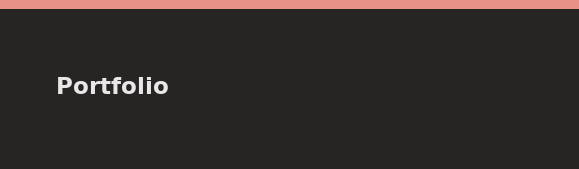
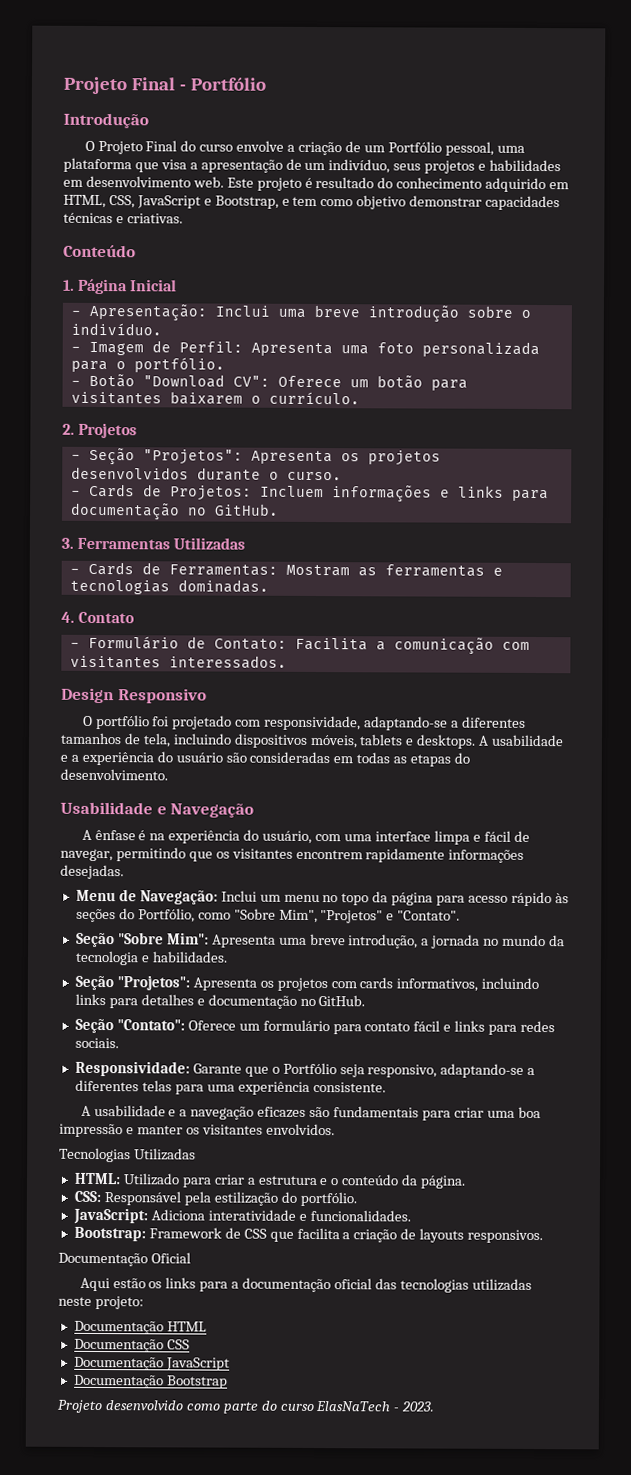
[56,77,169,94] Portfolio -> [63,76,266,95] [63,112,149,129] [84,140,525,156] [63,157,562,174] [63,175,570,193] [63,194,561,211] [63,212,183,224] [63,244,136,258] [63,278,178,295] [70,303,531,323] [70,322,162,336] [70,340,540,358] [70,357,225,373] [70,373,468,391] [70,391,360,405] [62,422,138,439] [70,447,441,466] [70,466,342,481] [70,483,549,503] [69,502,279,521] [61,537,246,550] [69,561,503,577] [69,579,269,595] [61,611,136,624] [69,635,530,655] [69,655,287,669] [61,687,207,704] [82,714,526,731] [60,732,565,749] [60,751,471,767] [60,768,168,781] [60,801,255,818] [81,829,530,845] [60,847,525,863] [60,864,124,880] [75,889,569,907] [75,908,461,924] [75,932,566,949] [74,950,228,966] [74,975,540,992] [74,993,366,1009] [74,1018,556,1035] [74,1037,119,1049] [74,1060,536,1078] [74,1079,386,1095] [80,1104,541,1121] [59,1123,335,1138] [59,1147,196,1163] [73,1172,467,1189] [73,1190,357,1207] [72,1207,411,1225] [73,1226,544,1244] [58,1252,191,1267] [79,1277,532,1293] [58,1296,144,1310] [73,1320,207,1335] [73,1338,190,1353] [73,1356,230,1371] [73,1374,228,1389] [57,1399,435,1414] Projeto Final - Portfólio // Introdução // O Projeto Final do curso envolve a criação de um Portfólio pessoal, uma plataforma que visa a apresentação de um indivíduo, seus projetos e habilidades em desenvolvimento web. Este projeto é resultado do conhecimento adquirido em HTML, CSS, JavaScript e Bootstrap, e tem como objetivo demonstrar capacidades técnicas e criativas. // Conteúdo // 1. Página Inicial // - Apresentação: Inclui uma breve introdução sobre o indivíduo. // - Imagem de Perfil: Apresenta uma foto personalizada para o portfólio. // - Botão "Download CV": Oferece um botão para visitantes baixarem o currículo. // 2. Projetos // - Seção "Projetos": Apresenta os projetos desenvolvidos durante o curso. // - Cards de Projetos: Incluem informações e links para documentação no GitHub. // 3. Ferramentas Utilizadas // - Cards de Ferramentas: Mostram as ferramentas e tecnologias dominadas. // 4. Contato // - Formulário de Contato: Facilita a comunicação com visitantes interessados. // Design Responsivo // O portfólio foi projetado com responsividade, adaptando-se a diferentes tamanhos de tela, incluindo dispositivos móveis, tablets e desktops. A usabilidade e a experiência do usuário são consideradas em todas as etapas do desenvolvimento. // Usabilidade e Navegação // A ênfase é na experiência do usuário, com uma interface limpa e fácil de navegar, permitindo que os visitantes encontrem rapidamente informações desejadas. // Menu de Navegação: Inclui um menu no topo da página para acesso rápido às seções do Portfólio, como "Sobre Mim", "Projetos" e "Contato". // Seção "Sobre Mim": Apresenta uma breve introdução, a jornada no mundo da tecnologia e habilidades. // Seção "Projetos": Apresenta os projetos com cards informativos, incluindo links para detalhes e documentação no GitHub. // Seção "Contato": Oferece um formulário para contato fácil e links para redes sociais. // Responsividade: Garante que o Portfólio seja responsivo, adaptando-se a diferentes telas para uma experiência consistente. // A usabilidade e a navegação eficazes são fundamentais para criar uma boa impressão e manter os visitantes envolvidos. // Tecnologias Utilizadas // HTML: Utilizado para criar a estrutura e o conteúdo da página. // CSS: Responsável pela estilização do portfólio. // JavaScript: Adiciona interatividade e funcionalidades. // Bootstrap: Framework de CSS que facilita a criação de layouts responsivos. // Documentação Oficial // Aqui estão os links para a documentação oficial das tecnologias utilizadas neste projeto: // Documentação HTML // Documentação CSS // Documentação JavaScript // Documentação Bootstrap // Projeto desenvolvido como parte do curso ElasNaTech - 2023.

